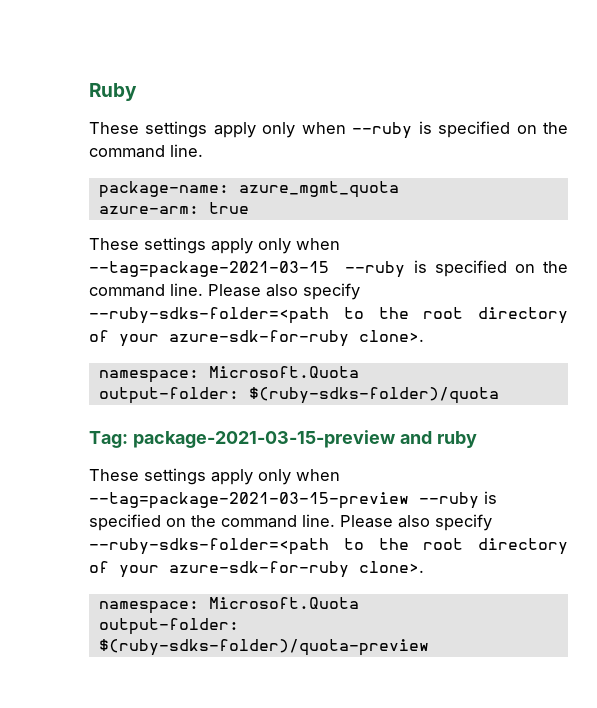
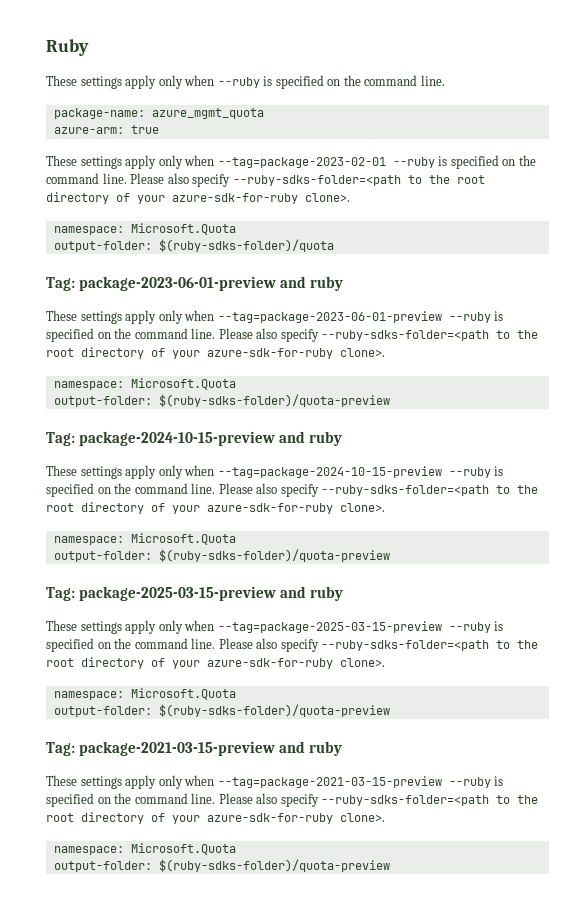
[89,261,329,278] --tag=package-2021-03-15 -> [217,157,386,168] --tag=package-2023-02-01
(499, 395) none -> [46,276,344,291] [46,310,504,324] [46,328,539,342] [46,347,385,359] [53,378,236,390] [53,394,390,407] [46,431,343,446] [46,465,504,479] [46,483,539,497] [46,502,385,514] [53,533,236,545] [53,549,390,562] [46,586,344,601] [46,620,504,634] [46,638,539,652] [46,657,385,669] [53,688,236,700] [53,704,390,717] // Tag: package-2023-06-01-preview and ruby // These settings apply only when --tag=package-2023-06-01-preview --ruby is specified on the command line. Please also specify --ruby-sdks-folder=<path to the root directory of your azure-sdk-for-ruby clone>. // namespace: Microsoft.Quota // output-folder: $(ruby-sdks-folder)/quota-preview // Tag: package-2024-10-15-preview and ruby // These settings apply only when --tag=package-2024-10-15-preview --ruby is specified on the command line. Please also specify --ruby-sdks-folder=<path to the root directory of your azure-sdk-for-ruby clone>. // namespace: Microsoft.Quota // output-folder: $(ruby-sdks-folder)/quota-preview // Tag: package-2025-03-15-preview and ruby // These settings apply only when --tag=package-2025-03-15-preview --ruby is specified on the command line. Please also specify --ruby-sdks-folder=<path to the root directory of your azure-sdk-for-ruby clone>. // namespace: Microsoft.Quota // output-folder: $(ruby-sdks-folder)/quota-preview

